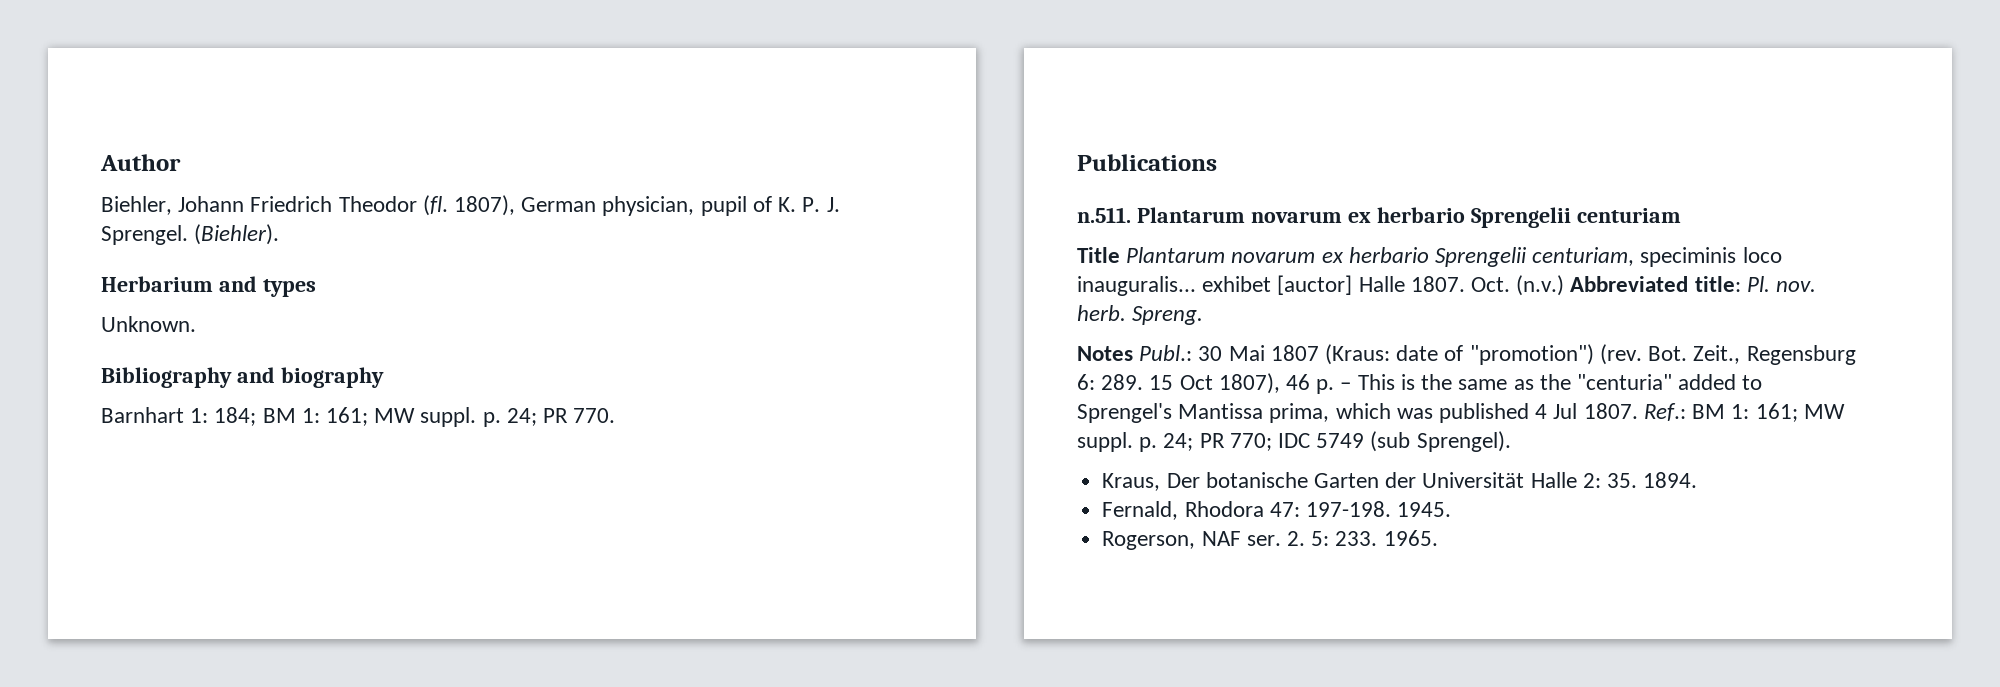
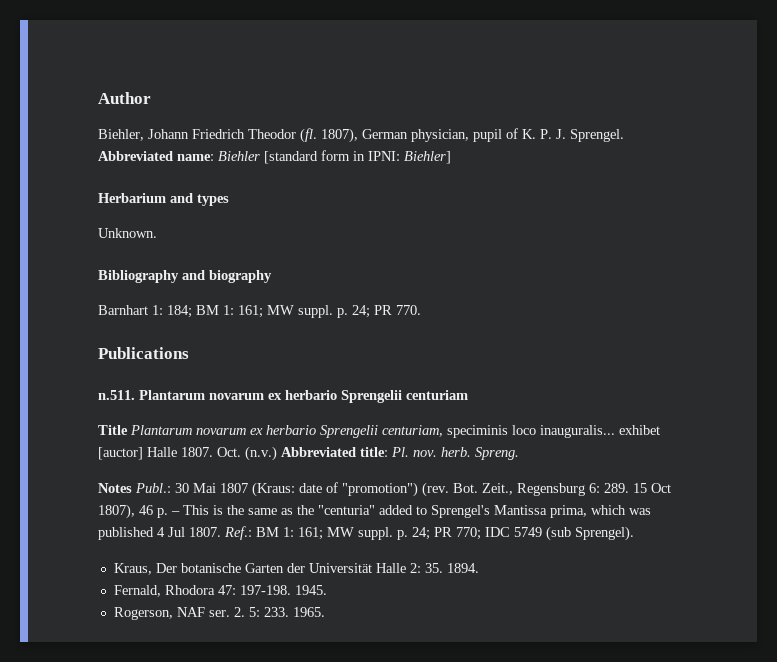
[194,224,280,245] (Biehler). -> [98,150,451,164] Abbreviated name: Biehler [standard form in IPNI: Biehler]

